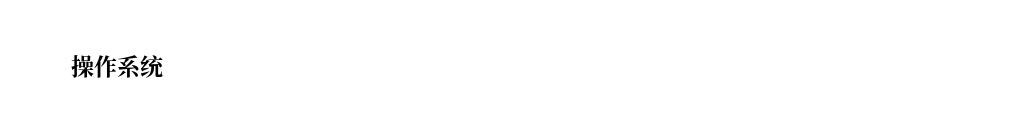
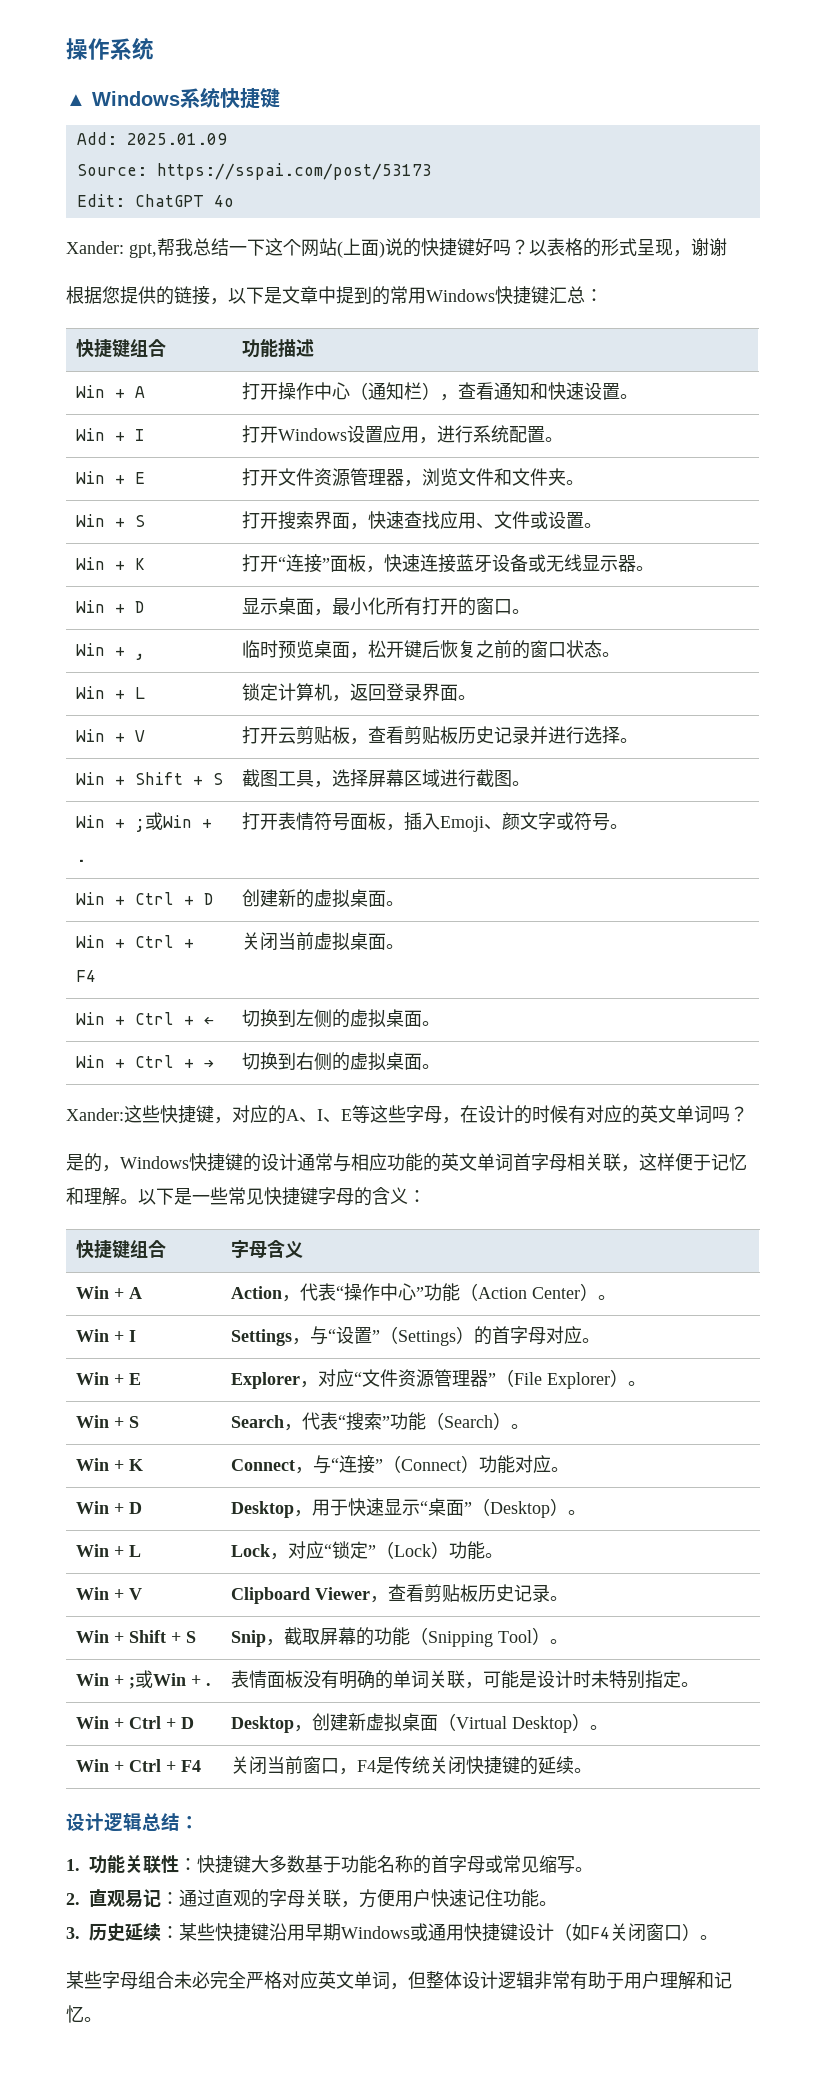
(165, 66) none -> [66,87,280,109] [76,132,227,145] [76,163,432,180] [76,194,234,207] [66,238,727,258] [66,286,603,305] [75,339,166,358] [241,339,314,358] [75,385,145,398] [241,382,638,401] [75,428,145,441] [241,425,563,444] [75,471,145,484] [241,468,584,487] [75,514,145,527] [241,511,602,530] [75,557,145,570] [241,554,654,573] [75,600,144,613] [241,597,530,616] [75,643,145,660] [241,640,620,659] [75,686,145,699] [241,683,476,702] [75,729,145,742] [241,726,638,745] [75,772,223,785] [241,769,530,788] [75,812,212,832] [75,859,86,862] [241,812,628,832] [75,892,213,905] [241,889,404,908] [75,935,194,948] [75,970,96,982] [241,932,404,951] [75,1012,214,1025] [241,1009,440,1028] [75,1055,214,1068] [241,1052,440,1071] [66,1105,748,1124] [66,1153,747,1172] [66,1187,426,1206] [75,1240,166,1259] [230,1240,303,1258] [75,1286,142,1299] [230,1283,616,1302] [75,1329,136,1342] [230,1326,600,1346] [75,1372,141,1385] [230,1369,646,1389] [75,1415,139,1428] [230,1412,529,1431] [75,1458,143,1471] [230,1455,569,1474] [75,1501,142,1514] [230,1498,586,1518] [75,1544,141,1557] [230,1541,503,1560] [75,1587,142,1600] [230,1584,568,1604] [75,1630,196,1643] [230,1627,568,1647] [75,1670,211,1689] [230,1670,699,1689] [75,1716,194,1729] [230,1713,608,1733] [75,1759,201,1772] [230,1756,592,1775] [66,1813,199,1832] [66,1855,593,1874] [66,1889,557,1908] [66,1923,718,1942] [66,1971,732,1990] [66,2005,102,2023] // ▲ Windows系统快捷键 // Add: 2025.01.09 // Source: https://sspai.com/post/53173 // Edit: ChatGPT 4o // Xander: gpt,帮我总结一下这个网站(上面)说的快捷键好吗？以表格的形式呈现，谢谢 // 根据您提供的链接，以下是文章中提到的常用Windows快捷键汇总： // 快捷键组合 | 功能描述 // Win + A | 打开操作中心（通知栏），查看通知和快速设置。 // Win + I | 打开Windows设置应用，进行系统配置。 // Win + E | 打开文件资源管理器，浏览文件和文件夹。 // Win + S | 打开搜索界面，快速查找应用、文件或设置。 // Win + K | 打开“连接”面板，快速连接蓝牙设备或无线显示器。 // Win + D | 显示桌面，最小化所有打开的窗口。 // Win + , | 临时预览桌面，松开键后恢复之前的窗口状态。 // Win + L | 锁定计算机，返回登录界面。 // Win + V | 打开云剪贴板，查看剪贴板历史记录并进行选择。 // Win + Shift + S | 截图工具，选择屏幕区域进行截图。 // Win + ;或Win + . | 打开表情符号面板，插入Emoji、颜文字或符号。 // Win + Ctrl + D | 创建新的虚拟桌面。 // Win + Ctrl + F4 | 关闭当前虚拟桌面。 // Win + Ctrl + ← | 切换到左侧的虚拟桌面。 // Win + Ctrl + → | 切换到右侧的虚拟桌面。 // Xander:这些快捷键，对应的A、I、E等这些字母，在设计的时候有对应的英文单词吗？ // 是的，Windows快捷键的设计通常与相应功能的英文单词首字母相关联，这样便于记忆和理解。以下是一些常见快捷键字母的含义： // 快捷键组合 | 字母含义 // Win + A | Action，代表“操作中心”功能（Action Center）。 // Win + I | Settings，与“设置”（Settings）的首字母对应。 // Win + E | Explorer，对应“文件资源管理器”（File Explorer）。 // Win + S | Search，代表“搜索”功能（Search）。 // Win + K | Connect，与“连接”（Connect）功能对应。 // Win + D | Desktop，用于快速显示“桌面”（Desktop）。 // Win + L | Lock，对应“锁定”（Lock）功能。 // Win + V | Clipboard Viewer，查看剪贴板历史记录。 // Win + Shift + S | Snip，截取屏幕的功能（Snipping Tool）。 // Win + ;或Win + . | 表情面板没有明确的单词关联，可能是设计时未特别指定。 // Win + Ctrl + D | Desktop，创建新虚拟桌面（Virtual Desktop）。 // Win + Ctrl + F4 | 关闭当前窗口，F4是传统关闭快捷键的延续。 // 设计逻辑总结： // 1.功能关联性：快捷键大多数基于功能名称的首字母或常见缩写。 // 2.直观易记：通过直观的字母关联，方便用户快速记住功能。 // 3.历史延续：某些快捷键沿用早期Windows或通用快捷键设计（如F4关闭窗口）。 // 某些字母组合未必完全严格对应英文单词，但整体设计逻辑非常有助于用户理解和记忆。

